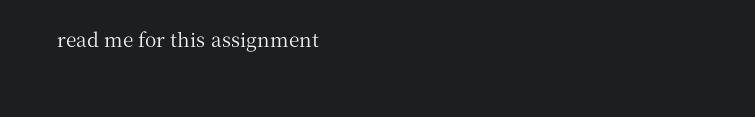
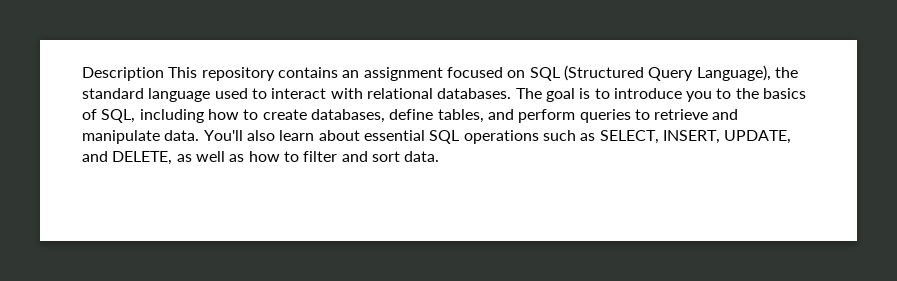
[57,31,319,52] read me for this assignment -> [82,65,798,81] [82,88,807,102] [82,109,739,123] [82,130,792,144] [82,151,440,165] Description This repository contains an assignment focused on SQL (Structured Query Language), the standard language used to interact with relational databases. The goal is to introduce you to the basics of SQL, including how to create databases, define tables, and perform queries to retrieve and manipulate data. You'll also learn about essential SQL operations such as SELECT, INSERT, UPDATE, and DELETE, as well as how to filter and sort data.

